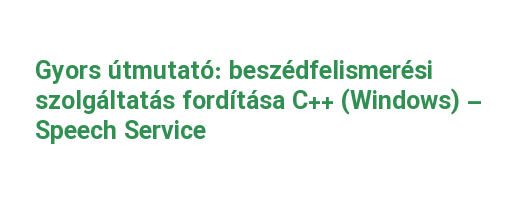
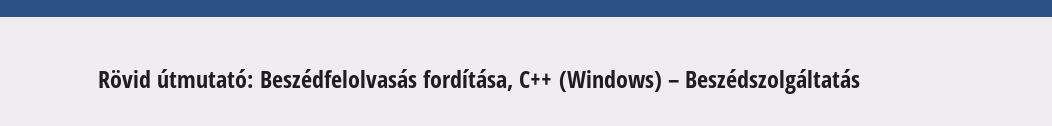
[35,60,433,84] [35,90,285,114] Gyors útmutató: beszédfelismerési szolgáltatás fordítása -> [98,69,514,91] Rövid útmutató: Beszédfelolvasás fordítása,
[35,120,206,144] Speech Service -> [685,69,861,94] Beszédszolgáltatás

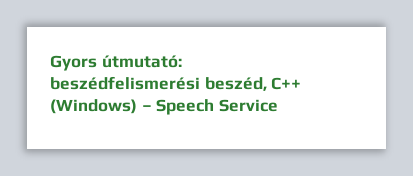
[98,69,514,91] Rövid útmutató: Beszédfelolvasás fordítása, -> [50,55,182,71] [50,76,267,91] Gyors útmutató: beszédfelismerési beszéd,
[685,69,861,94] Beszédszolgáltatás -> [156,99,278,115] Speech Service

